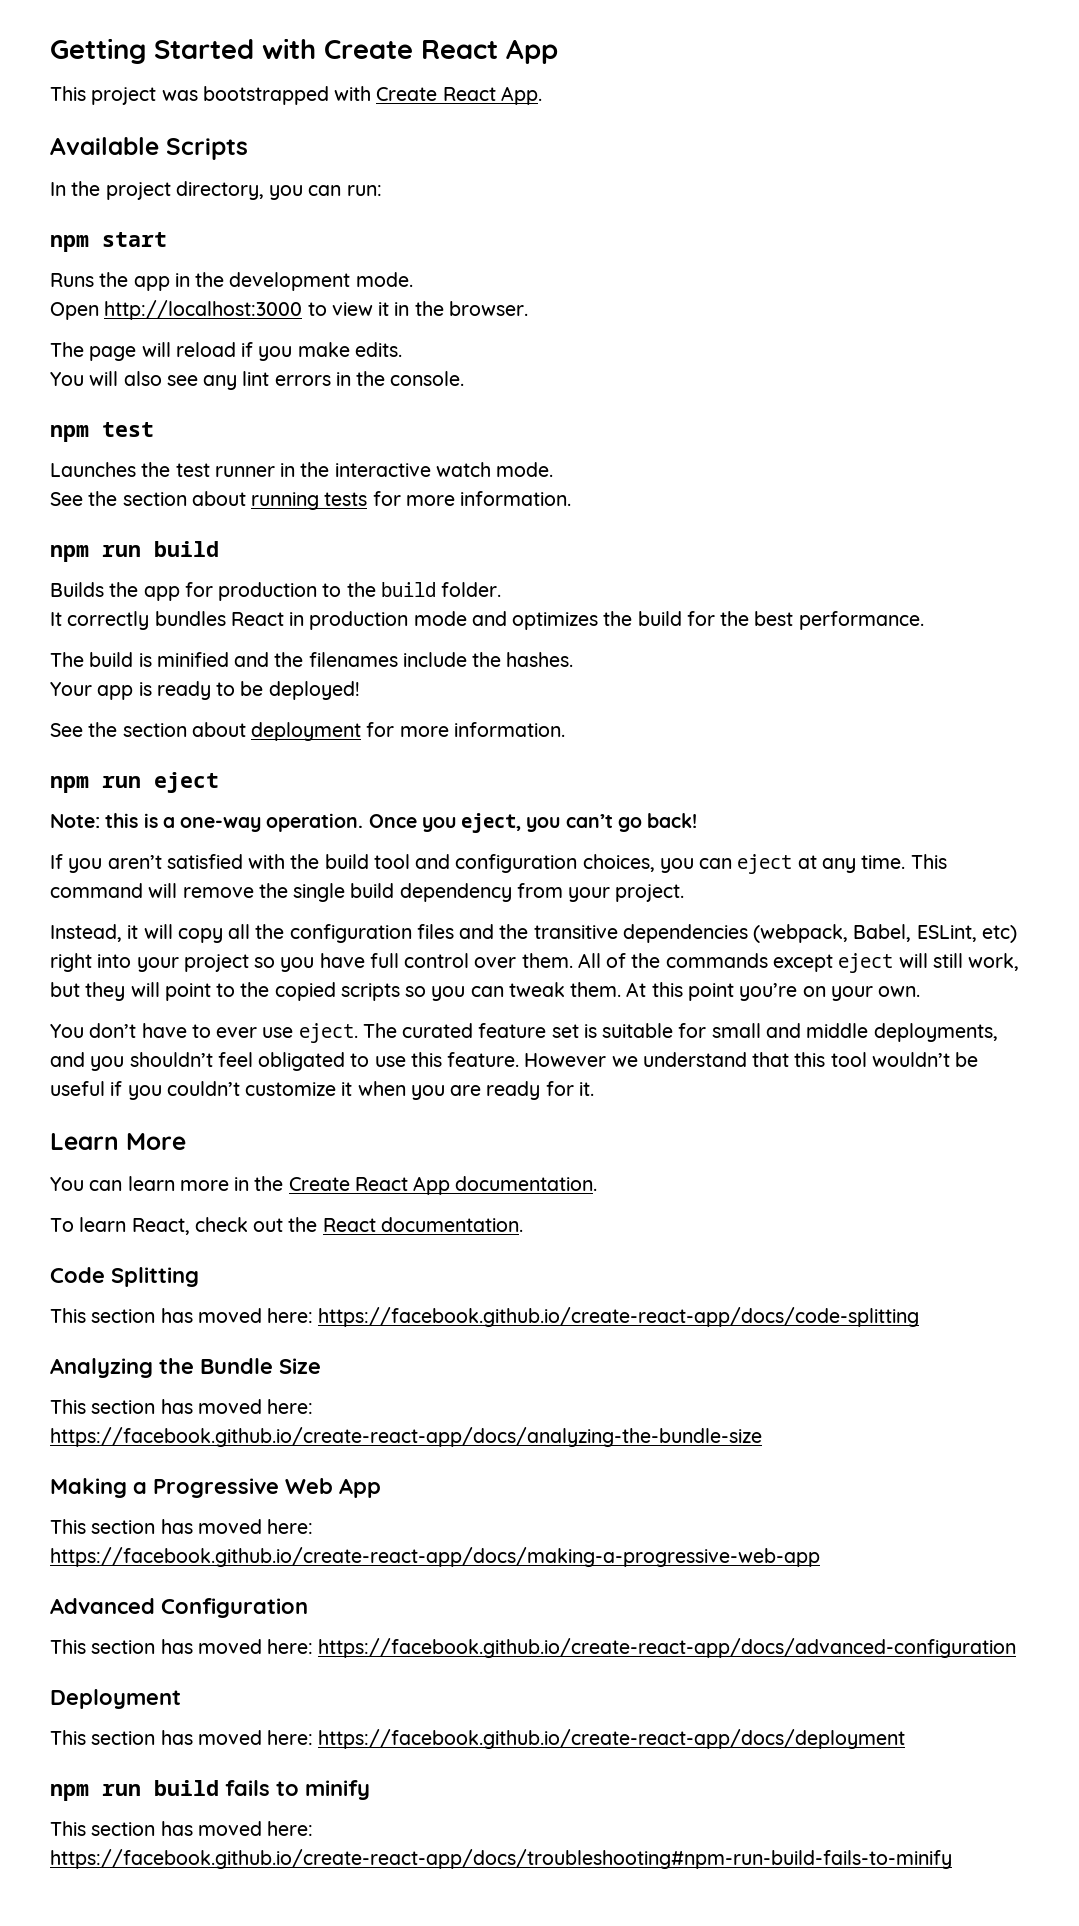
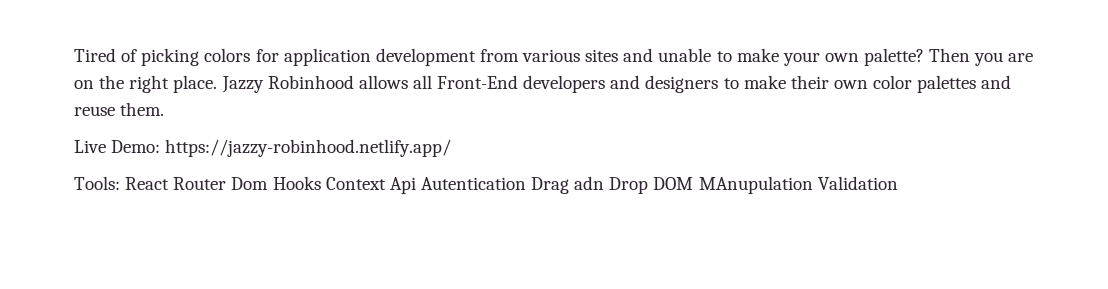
[50,38,558,64] [50,86,542,105] [50,137,248,160] [50,181,382,200] [50,232,167,252] [50,272,413,291] [50,300,528,320] [50,342,402,361] [50,371,465,390] [50,422,154,442] [50,462,554,477] [50,491,572,510] [50,541,219,562] [50,582,502,601] [50,611,924,630] [50,652,574,667] [50,681,360,700] [50,722,565,741] [50,772,219,793] [50,813,698,833] [50,854,947,874] [50,883,685,902] [50,924,1017,943] [50,953,1020,973] [50,982,921,1001] [50,1023,998,1043] [50,1052,979,1071] [50,1081,594,1100] [50,1133,186,1150] [50,1176,598,1195] [50,1217,523,1235] [50,1267,199,1287] [50,1307,920,1327] [50,1358,321,1378] [50,1399,314,1414] [50,1427,762,1447] [50,1478,381,1498] [50,1519,314,1534] [50,1547,820,1567] [50,1598,308,1618] [50,1638,1017,1658] [50,1689,181,1709] [50,1729,906,1749] [50,1780,370,1801] [50,1821,314,1836] [50,1849,952,1869] Getting Started with Create React App // This project was bootstrapped with Create React App. // Available Scripts // In the project directory, you can run: // npm start // Runs the app in the development mode. // Open http://localhost:3000 to view it in the browser. // The page will reload if you make edits. // You will also see any lint errors in the console. // npm test // Launches the test runner in the interactive watch mode. // See the section about running tests for more information. // npm run build // Builds the app for production to the build folder. // It correctly bundles React in production mode and optimizes the build for the best performance. // The build is minified and the filenames include the hashes. // Your app is ready to be deployed! // See the section about deployment for more information. // npm run eject // Note: this is a one-way operation. Once you eject, you can’t go back! // If you aren’t satisfied with the build tool and configuration choices, you can eject at any time. This command will remove the single build dependency from your project. // Instead, it will copy all the configuration files and the transitive dependencies (webpack, Babel, ESLint, etc) right into your project so you have full control over them. All of the commands except eject will still work, but they will point to the copied scripts so you can tweak them. At this point you’re on your own. // You don’t have to ever use eject. The curated feature set is suitable for small and middle deployments, and you shouldn’t feel obligated to use this feature. However we understand that this tool wouldn’t be useful if you couldn’t customize it when you are ready for it. // Learn More // You can learn more in the Create React App documentation. // To learn React, check out the React documentation. // Code Splitting // This section has moved here: https://facebook.github.io/create-react-app/docs/code-splitting // Analyzing the Bundle Size // This section has moved here: https://facebook.github.io/create-react-app/docs/analyzing-the-bundle-size // Making a Progressive Web App // This section has moved here: https://facebook.github.io/create-react-app/docs/making-a-progressive-web-app // Advanced Configuration // This section has moved here: https://facebook.github.io/create-react-app/docs/advanced-configuration // Deployment // This section has moved here: https://facebook.github.io/create-react-app/docs/deployment // npm run build fails to minify // This section has moved here: https://facebook.github.io/create-react-app/docs/troubleshooting#npm-run-build-fails-to-minify -> [74,48,1034,66] [74,75,1012,93] [74,102,165,116] [74,139,452,157] [74,176,898,194] Tired of picking colors for application development from various sites and unable to make your own palette? Then you are on the right place. Jazzy Robinhood allows all Front-End developers and designers to make their own color palettes and reuse them. // Live Demo: https://jazzy-robinhood.netlify.app/ // Tools: React Router Dom Hooks Context Api Autentication Drag adn Drop DOM MAnupulation Validation

